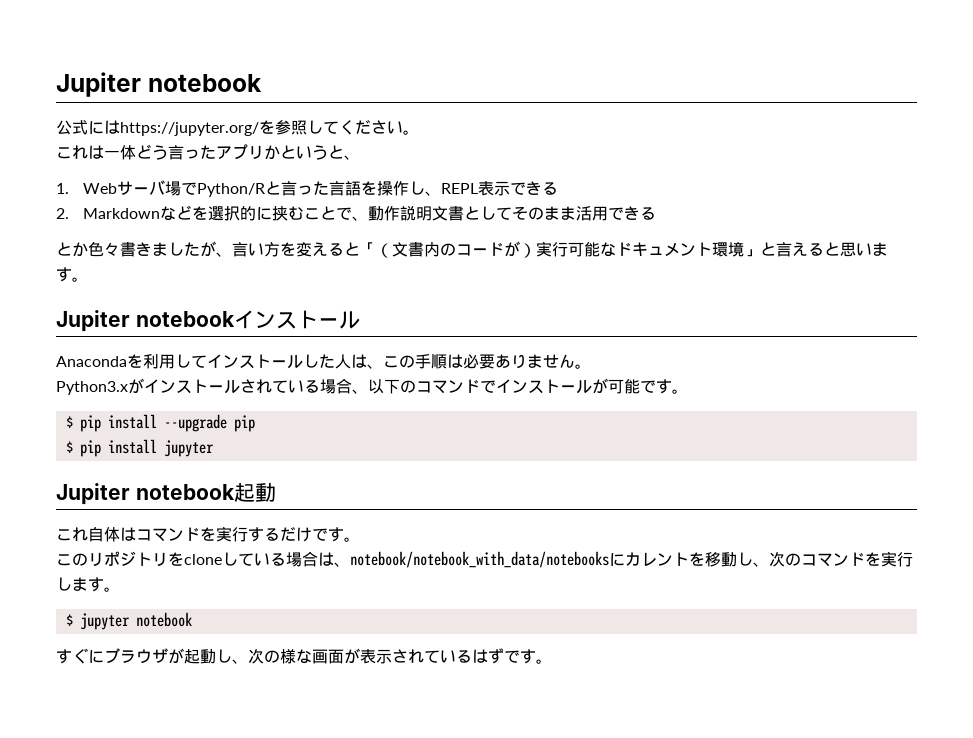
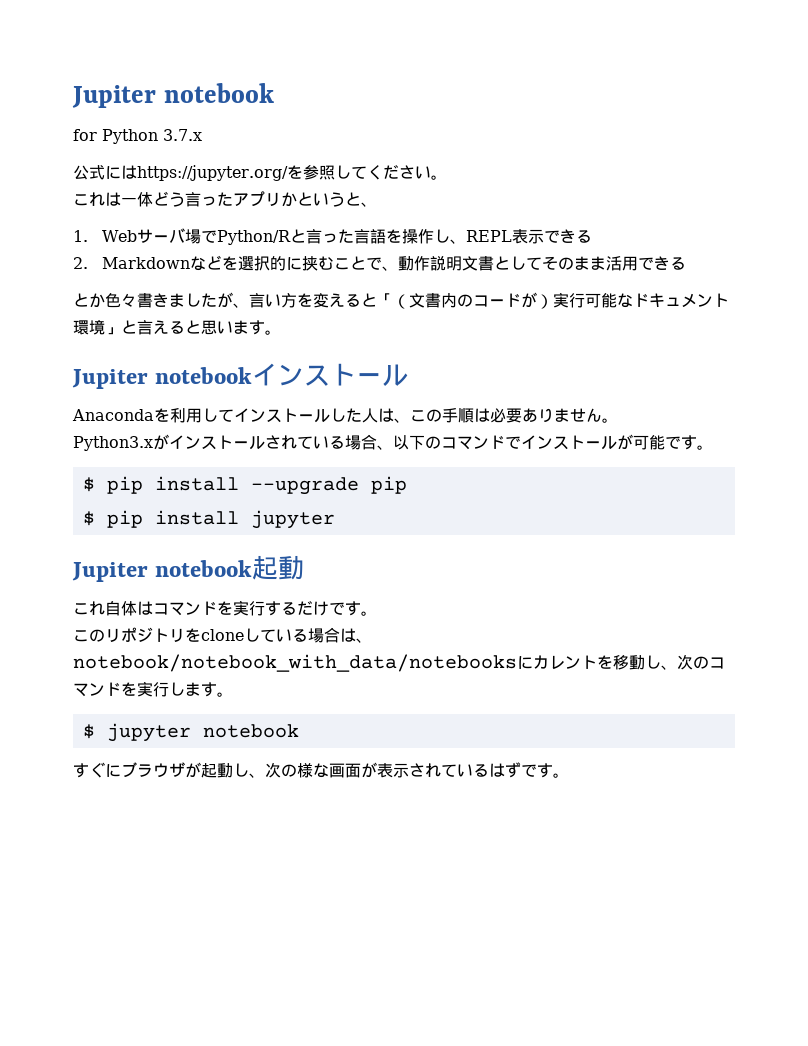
[56,72,262,97] Jupiter notebook -> [72,83,274,108] [73,129,202,144] Jupiter notebook // for Python 3.7.x

